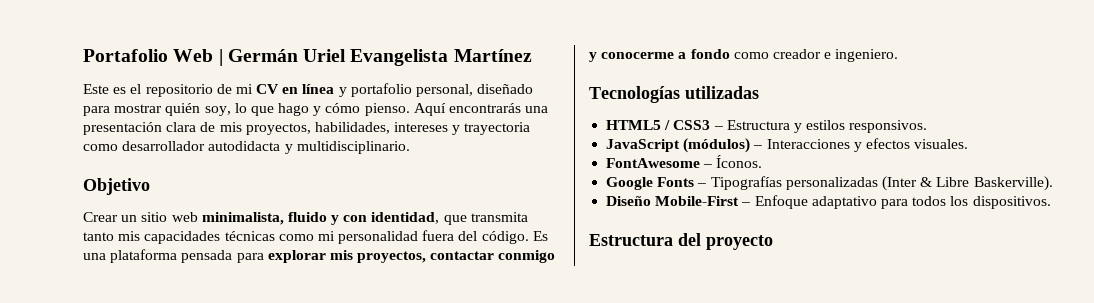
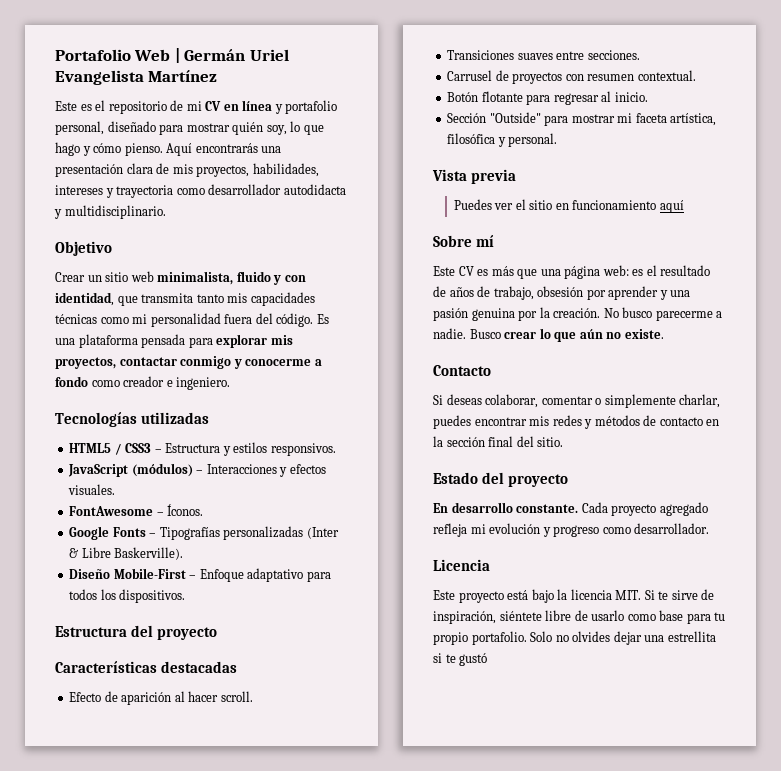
(773, 242) none -> [55,661,238,673] [69,691,253,705] [447,50,640,60] [447,70,696,84] [447,91,648,105] [447,112,717,126] [447,133,558,147] [432,169,517,184] [453,199,684,213] [433,235,495,247] [433,265,711,279] [433,286,691,300] [433,307,723,321] [433,328,664,342] [433,365,491,376] [433,394,721,408] [433,415,720,429] [433,436,564,447] [433,472,569,487] [433,502,708,516] [433,523,710,537] [433,559,490,571] [433,589,715,603] [433,610,726,624] [433,631,716,645] [433,653,488,666] // Características destacadas // Efecto de aparición al hacer scroll. // Transiciones suaves entre secciones. // Carrusel de proyectos con resumen contextual. // Botón flotante para regresar al inicio. // Sección "Outside" para mostrar mi faceta artística, filosófica y personal. // Vista previa // Puedes ver el sitio en funcionamiento aquí // Sobre mí // Este CV es más que una página web: es el resultado de años de trabajo, obsesión por aprender y una pasión genuina por la creación. No busco parecerme a nadie. Busco crear lo que aún no existe. // Contacto // Si deseas colaborar, comentar o simplemente charlar, puedes encontrar mis redes y métodos de contacto en la sección final del sitio. // Estado del proyecto // En desarrollo constante. Cada proyecto agregado refleja mi evolución y progreso como desarrollador. // Licencia // Este proyecto está bajo la licencia MIT. Si te sirve de inspiración, siéntete libre de usarlo como base para tu propio portafolio. Solo no olvides dejar una estrellita si te gustó

